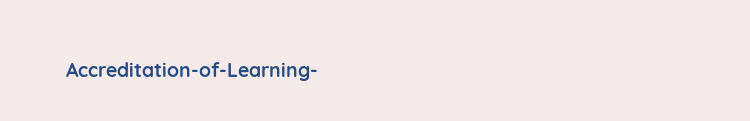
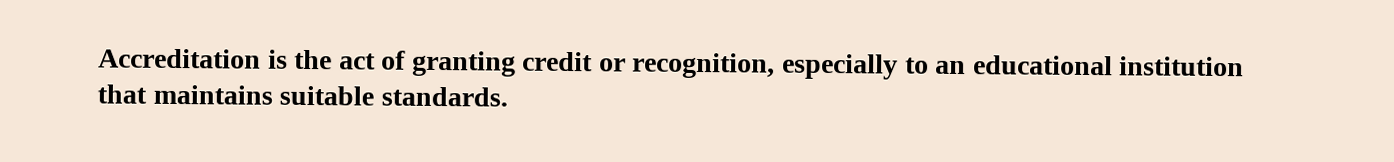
[66,62,318,81] Accreditation-of-Learning- -> [98,48,1245,80] [97,84,508,107] Accreditation is the act of granting credit or recognition, especially to an educational institution that maintains suitable standards.

